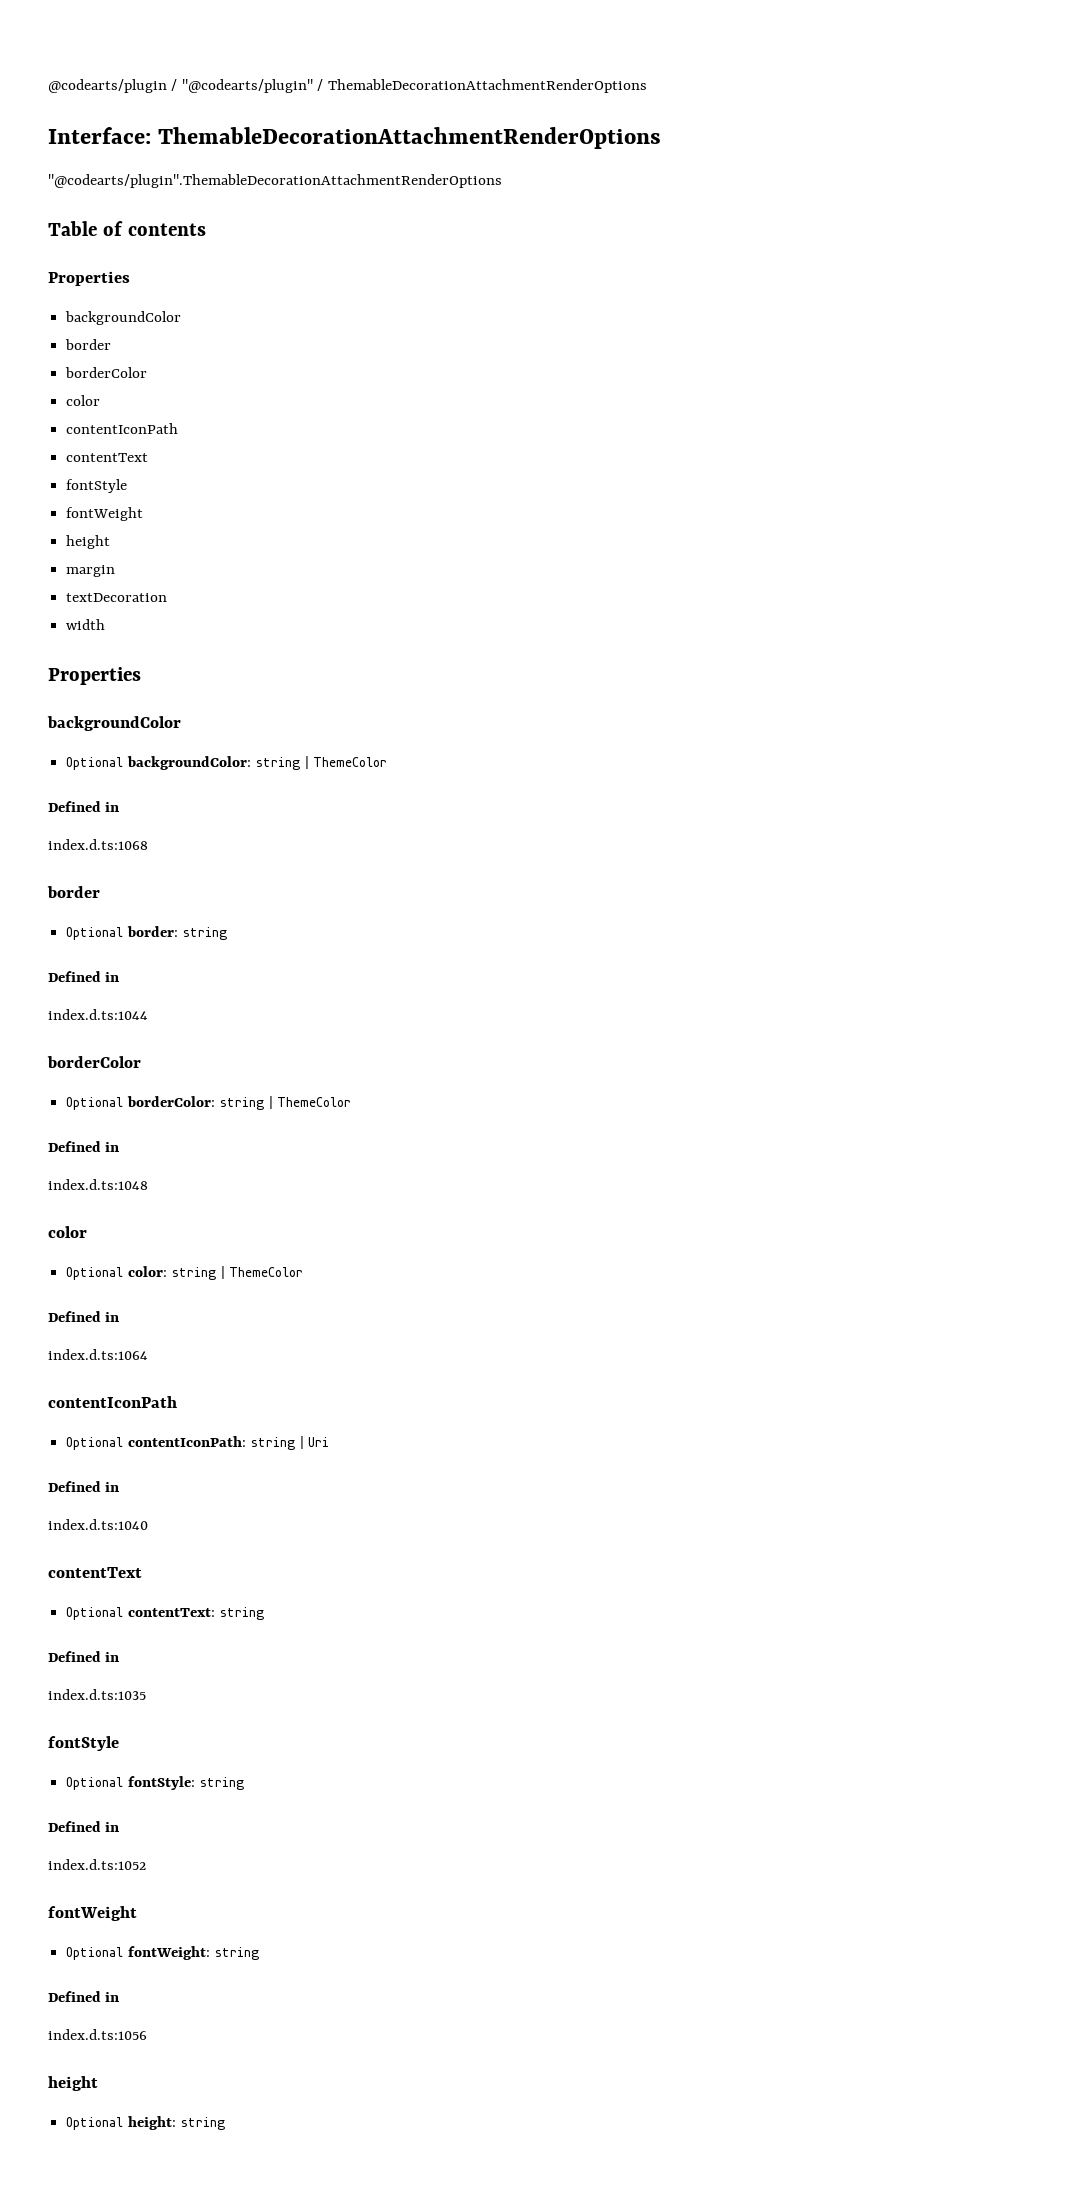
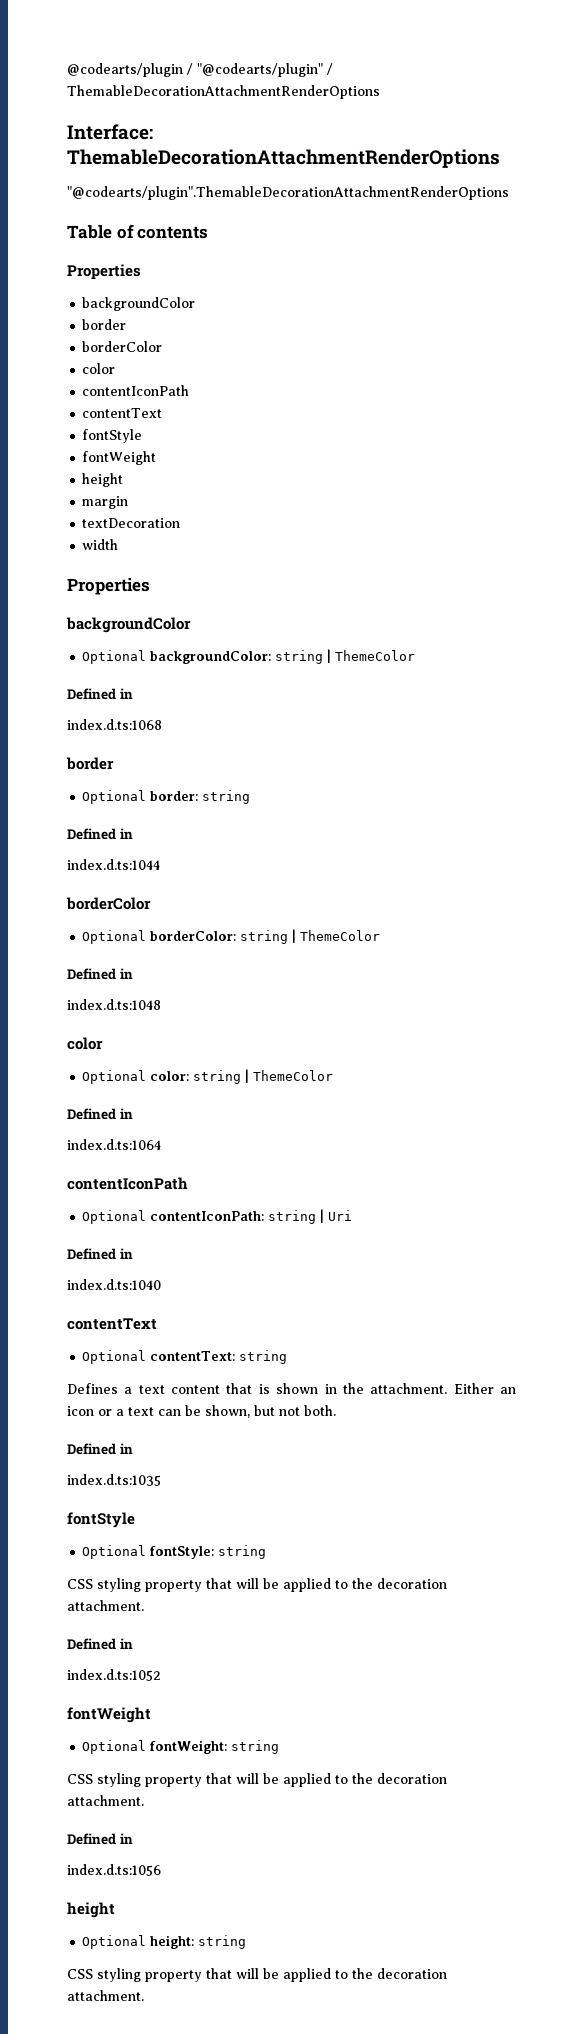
(265, 1613) none -> [67,1383,516,1394] [67,1405,336,1418] // Defines a text content that is shown in the attachment. Either an icon or a text can be shown, but not both.
(245, 1783) none -> [67,1578,447,1592] [67,1600,144,1611] // CSS styling property that will be applied to the decoration attachment.
(260, 1953) none -> [67,1773,447,1787] [67,1795,144,1806] // CSS styling property that will be applied to the decoration attachment.
(226, 2123) none -> [67,1968,447,1982] [67,1990,144,2001] // CSS styling property that will be applied to the decoration attachment.

